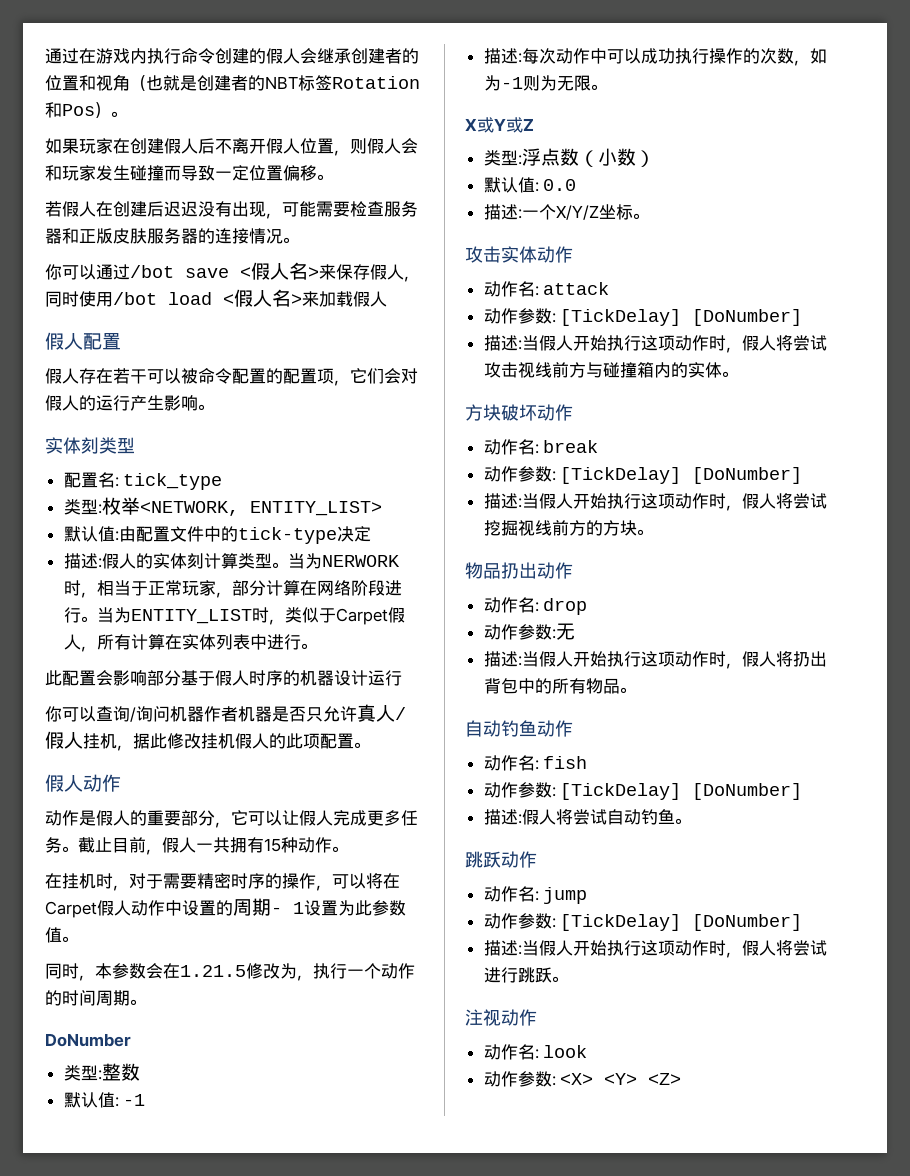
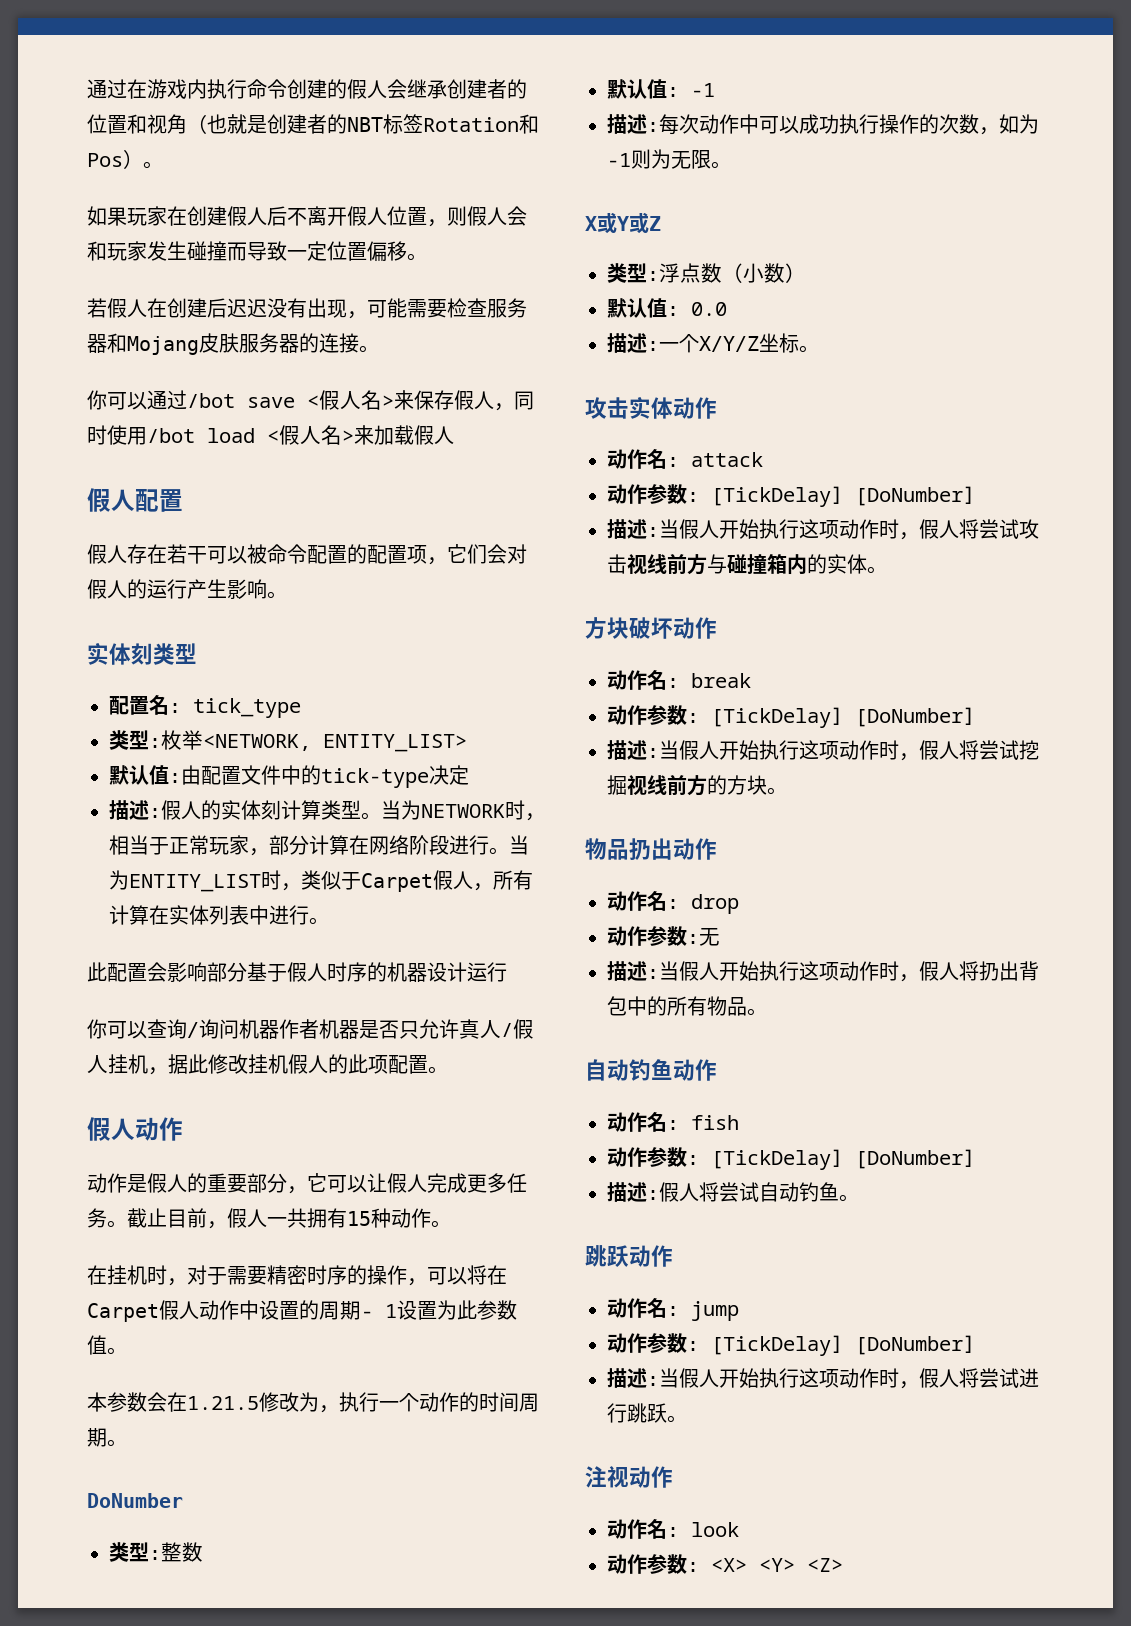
[79,228,113,244] 正版 -> [127,336,199,355] Mojang
[249,228,283,244] 情况 -> (359, 343) none
[321,555,400,567] NERWORK -> [421,804,505,818] NETWORK
[45,963,95,981] 同时， -> (127, 1351) none

